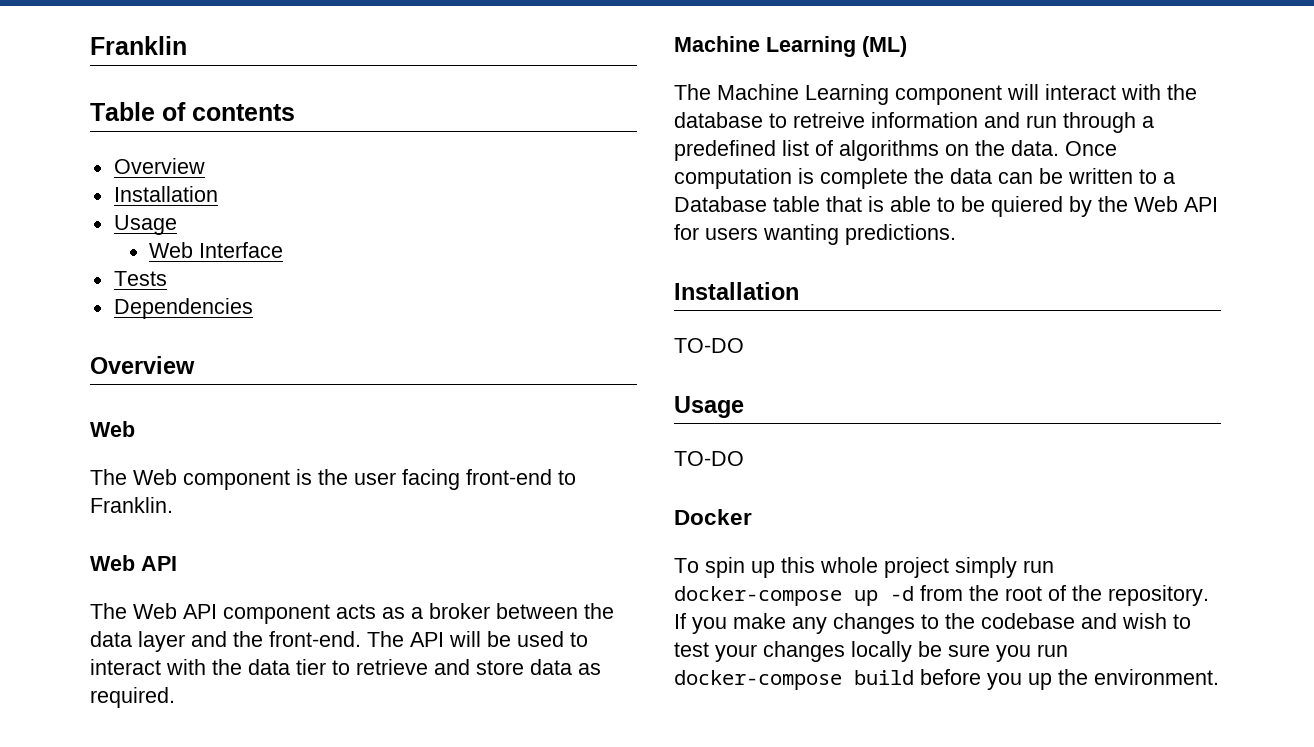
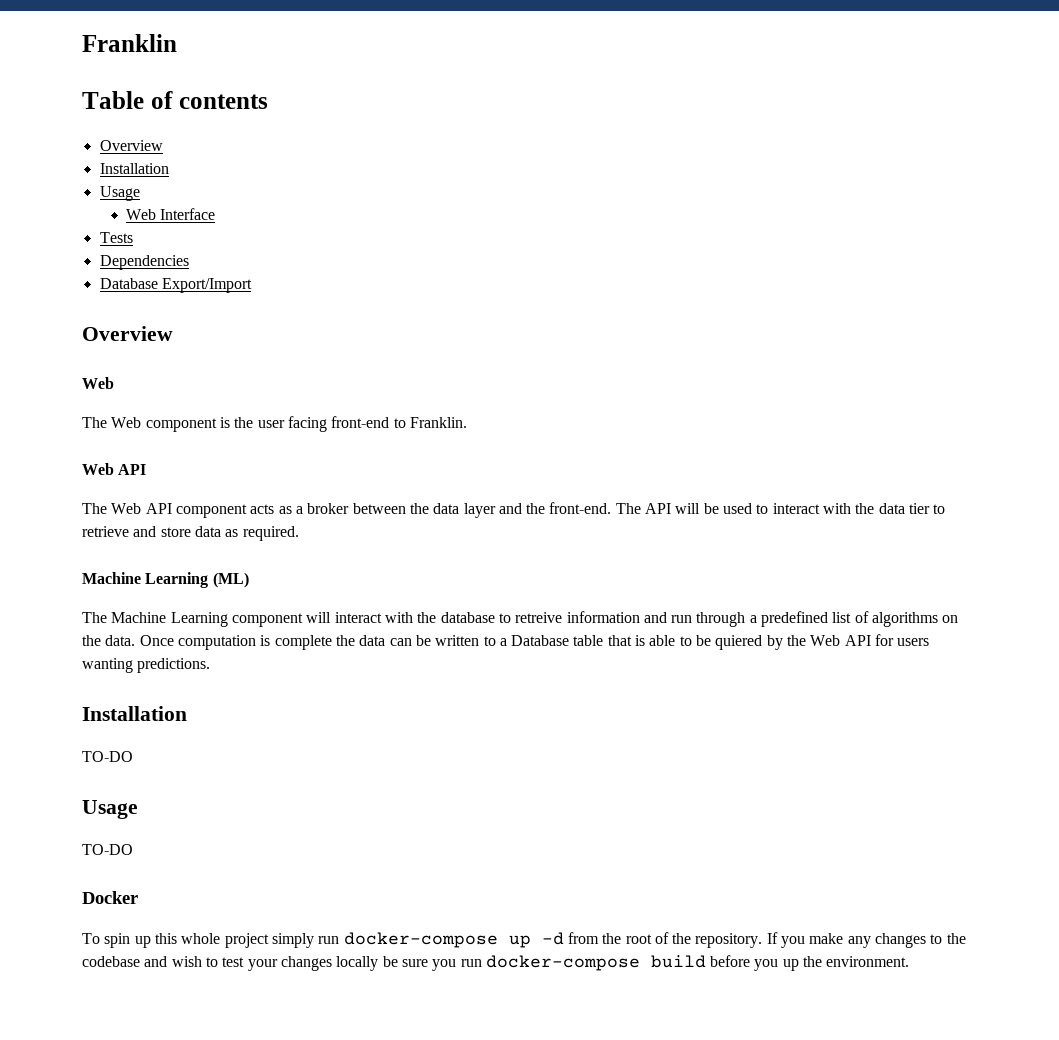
(253, 308) none -> [99,278,252,293] // Database Export/Import

